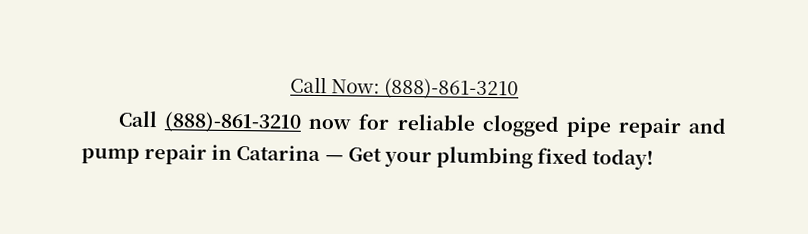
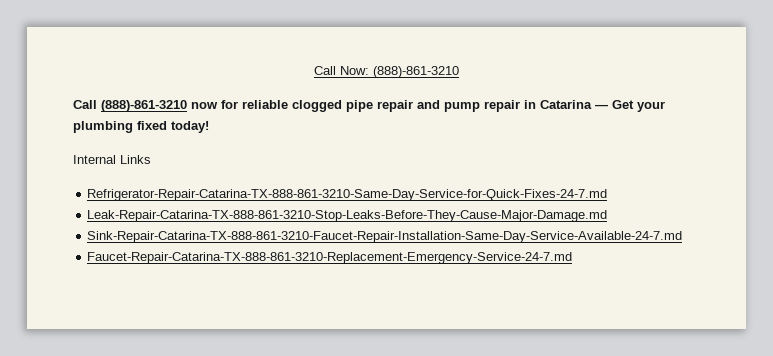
(655, 159) none -> [73,155,151,164] [87,189,608,201] [87,210,608,222] [87,231,683,243] [87,252,573,264] // Internal Links // Refrigerator-Repair-Catarina-TX-888-861-3210-Same-Day-Service-for-Quick-Fixes-24-7.md // Leak-Repair-Catarina-TX-888-861-3210-Stop-Leaks-Before-They-Cause-Major-Damage.md // Sink-Repair-Catarina-TX-888-861-3210-Faucet-Repair-Installation-Same-Day-Service-Available-24-7.md // Faucet-Repair-Catarina-TX-888-861-3210-Replacement-Emergency-Service-24-7.md

